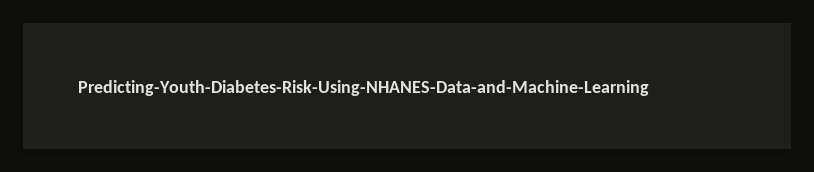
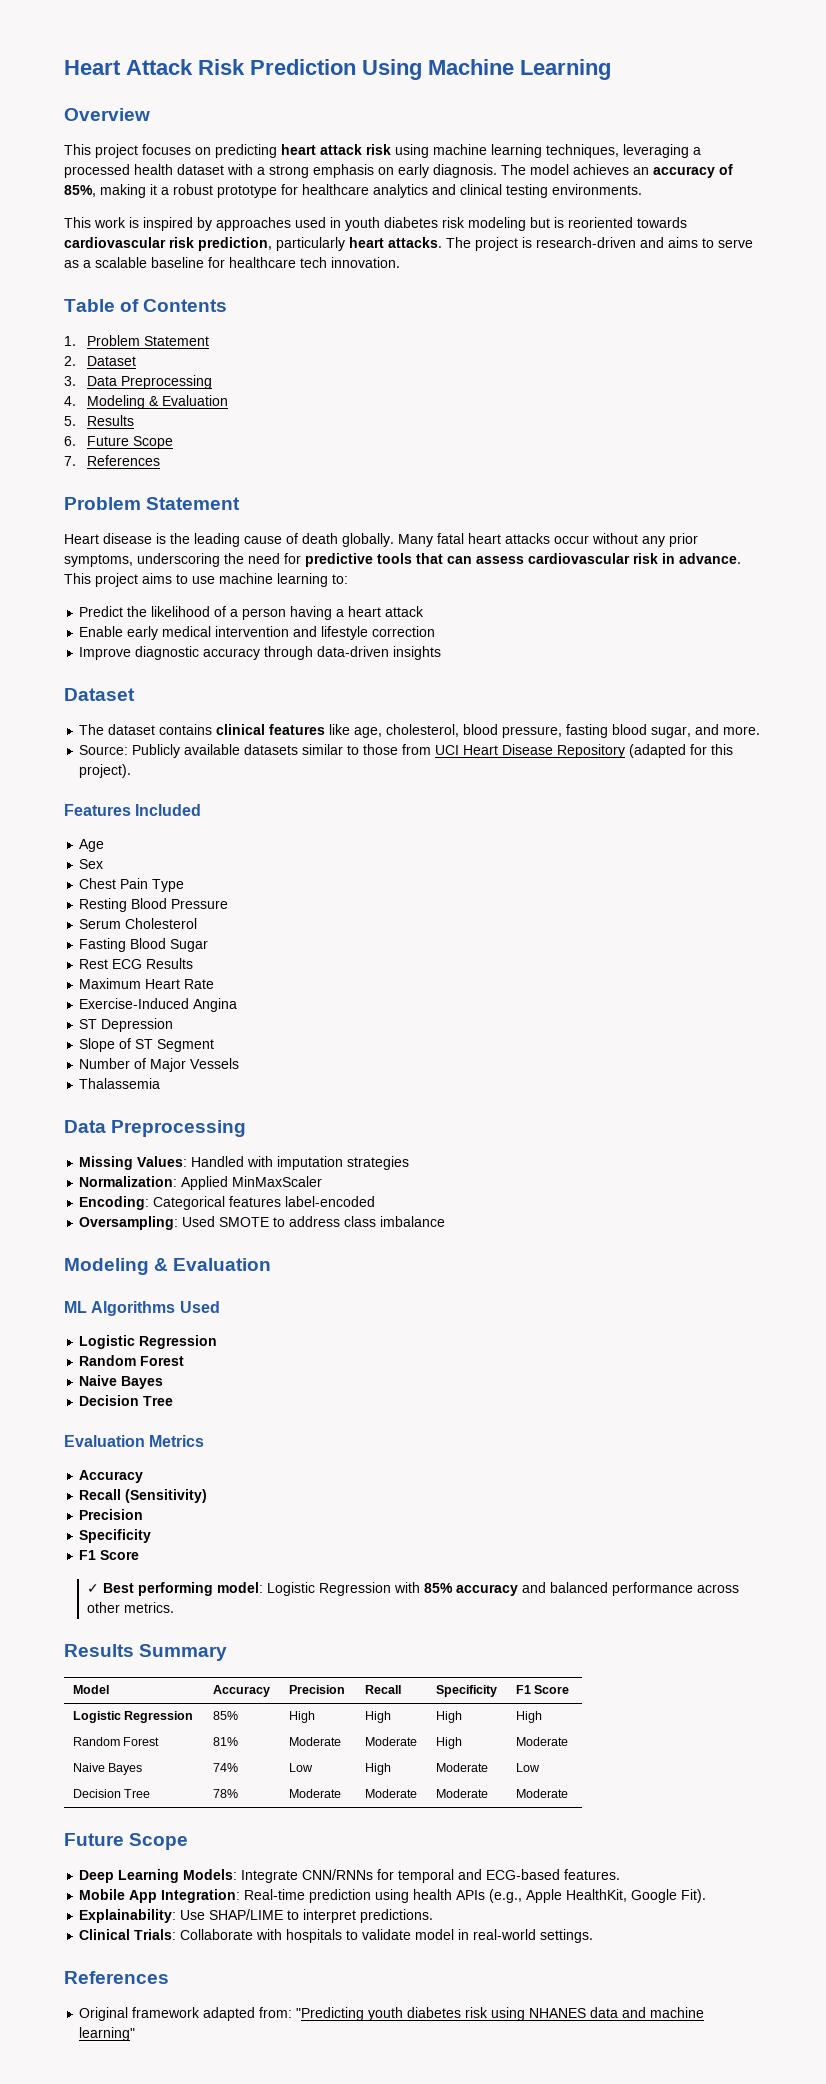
[78,80,649,96] Predicting-Youth-Diabetes-Risk-Using-NHANES-Data-and-Machine-Learning -> [64,59,611,80] [64,108,150,121] [64,144,701,158] [64,164,733,178] [64,184,642,198] [64,217,687,231] [64,237,753,251] [64,257,400,268] [64,299,228,312] [64,335,209,346] [64,356,136,366] [64,375,212,389] [64,395,228,409] [64,415,134,426] [64,436,173,449] [64,455,160,466] [64,497,241,510] [64,533,698,547] [64,553,741,567] [64,573,348,587] [79,606,425,620] [79,626,436,640] [79,646,442,660] [64,688,135,701] [79,724,761,738] [79,744,734,758] [79,764,132,778] [64,804,202,816] [79,839,105,852] [79,859,104,869] [79,878,185,892] [79,898,229,912] [79,918,198,929] [79,938,209,952] [79,958,194,969] [79,978,215,989] [79,998,238,1012] [79,1018,174,1032] [79,1038,215,1052] [79,1058,240,1072] [79,1078,161,1089] [64,1120,247,1137] [79,1156,410,1170] [79,1176,323,1190] [79,1196,376,1210] [79,1216,446,1230] [64,1258,272,1275] [64,1301,220,1316] [79,1335,218,1349] [79,1355,185,1366] [79,1375,164,1389] [79,1395,174,1406] [64,1435,205,1447] [79,1470,144,1483] [79,1489,208,1503] [79,1509,144,1520] [79,1529,152,1543] [79,1550,140,1560] [86,1582,739,1596] [86,1602,174,1613] [64,1644,228,1661] [73,1685,110,1694] [213,1685,271,1697] [289,1685,346,1694] [365,1685,402,1694] [436,1685,498,1697] [516,1685,570,1694] [73,1711,194,1723] [213,1711,239,1720] [289,1711,316,1723] [365,1711,392,1723] [436,1711,463,1723] [516,1711,543,1723] [73,1737,160,1746] [213,1737,239,1746] [289,1737,342,1746] [365,1737,418,1746] [436,1737,463,1749] [516,1737,569,1746] [73,1763,143,1775] [213,1763,239,1772] [289,1763,314,1772] [365,1763,392,1775] [436,1763,489,1772] [516,1763,541,1772] [73,1789,151,1798] [213,1789,239,1798] [289,1789,342,1798] [365,1789,418,1798] [436,1789,489,1798] [516,1789,569,1798] [64,1833,189,1850] [79,1869,621,1883] [79,1889,707,1903] [79,1909,434,1923] [79,1929,594,1943] [64,1971,169,1984] [79,2007,705,2021] [79,2027,136,2041] Heart Attack Risk Prediction Using Machine Learning // Overview // This project focuses on predicting heart attack risk using machine learning techniques, leveraging a processed health dataset with a strong emphasis on early diagnosis. The model achieves an accuracy of 85%, making it a robust prototype for healthcare analytics and clinical testing environments. // This work is inspired by approaches used in youth diabetes risk modeling but is reoriented towards cardiovascular risk prediction, particularly heart attacks. The project is research-driven and aims to serve as a scalable baseline for healthcare tech innovation. // Table of Contents // 1. Problem Statement // 2. Dataset // 3. Data Preprocessing // 4. Modeling & Evaluation // 5. Results // 6. Future Scope // 7. References // Problem Statement // Heart disease is the leading cause of death globally. Many fatal heart attacks occur without any prior symptoms, underscoring the need for predictive tools that can assess cardiovascular risk in advance. This project aims to use machine learning to: // Predict the likelihood of a person having a heart attack // Enable early medical intervention and lifestyle correction // Improve diagnostic accuracy through data-driven insights // Dataset // The dataset contains clinical features like age, cholesterol, blood pressure, fasting blood sugar, and more. // Source: Publicly available datasets similar to those from UCI Heart Disease Repository (adapted for this project). // Features Included // Age // Sex // Chest Pain Type // Resting Blood Pressure // Serum Cholesterol // Fasting Blood Sugar // Rest ECG Results // Maximum Heart Rate // Exercise-Induced Angina // ST Depression // Slope of ST Segment // Number of Major Vessels // Thalassemia // Data Preprocessing // Missing Values: Handled with imputation strategies // Normalization: Applied MinMaxScaler // Encoding: Categorical features label-encoded // Oversampling: Used SMOTE to address class imbalance // Modeling & Evaluation // ML Algorithms Used // Logistic Regression // Random Forest // Naive Bayes // Decision Tree // Evaluation Metrics // Accuracy // Recall (Sensitivity) // Precision // Specificity // F1 Score // ✓ Best performing model: Logistic Regression with 85% accuracy and balanced performance across other metrics. // Results Summary // Model | Accuracy | Precision | Recall | Specificity | F1 Score // Logistic Regression | 85% | High | High | High | High // Random Forest | 81% | Moderate | Moderate | High | Moderate // Naive Bayes | 74% | Low | High | Moderate | Low // Decision Tree | 78% | Moderate | Moderate | Moderate | Moderate // Future Scope // Deep Learning Models: Integrate CNN/RNNs for temporal and ECG-based features. // Mobile App Integration: Real-time prediction using health APIs (e.g., Apple HealthKit, Google Fit). // Explainability: Use SHAP/LIME to interpret predictions. // Clinical Trials: Collaborate with hospitals to validate model in real-world settings. // References // Original framework adapted from: "Predicting youth diabetes risk using NHANES data and machine learning"

